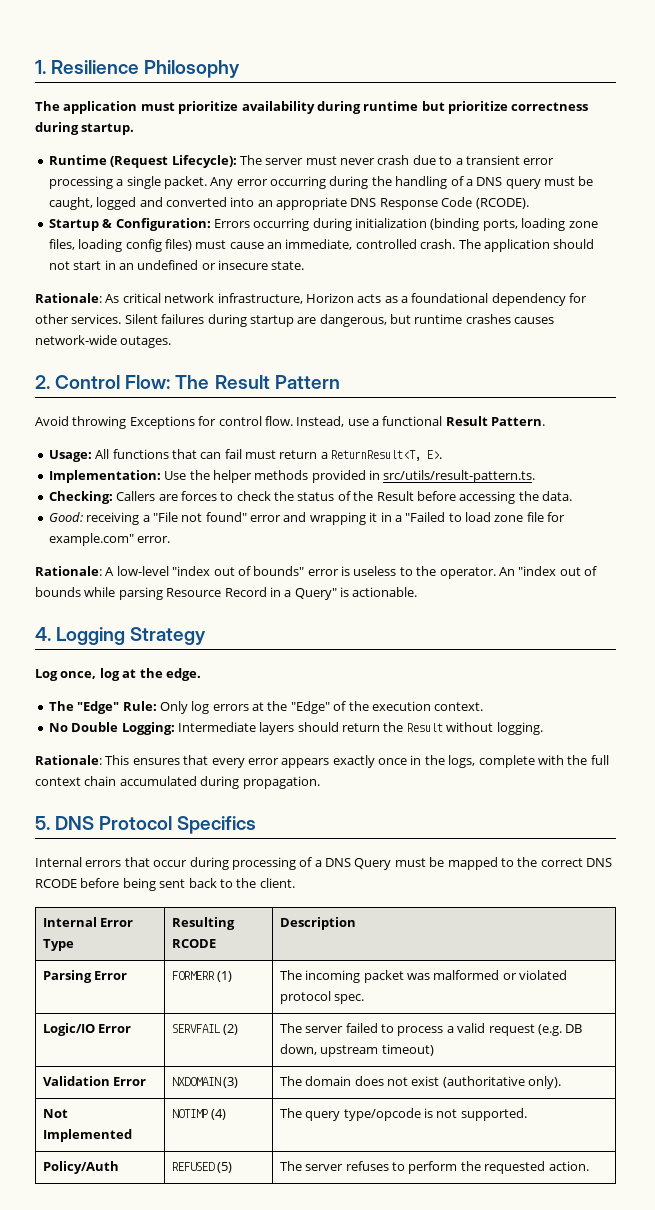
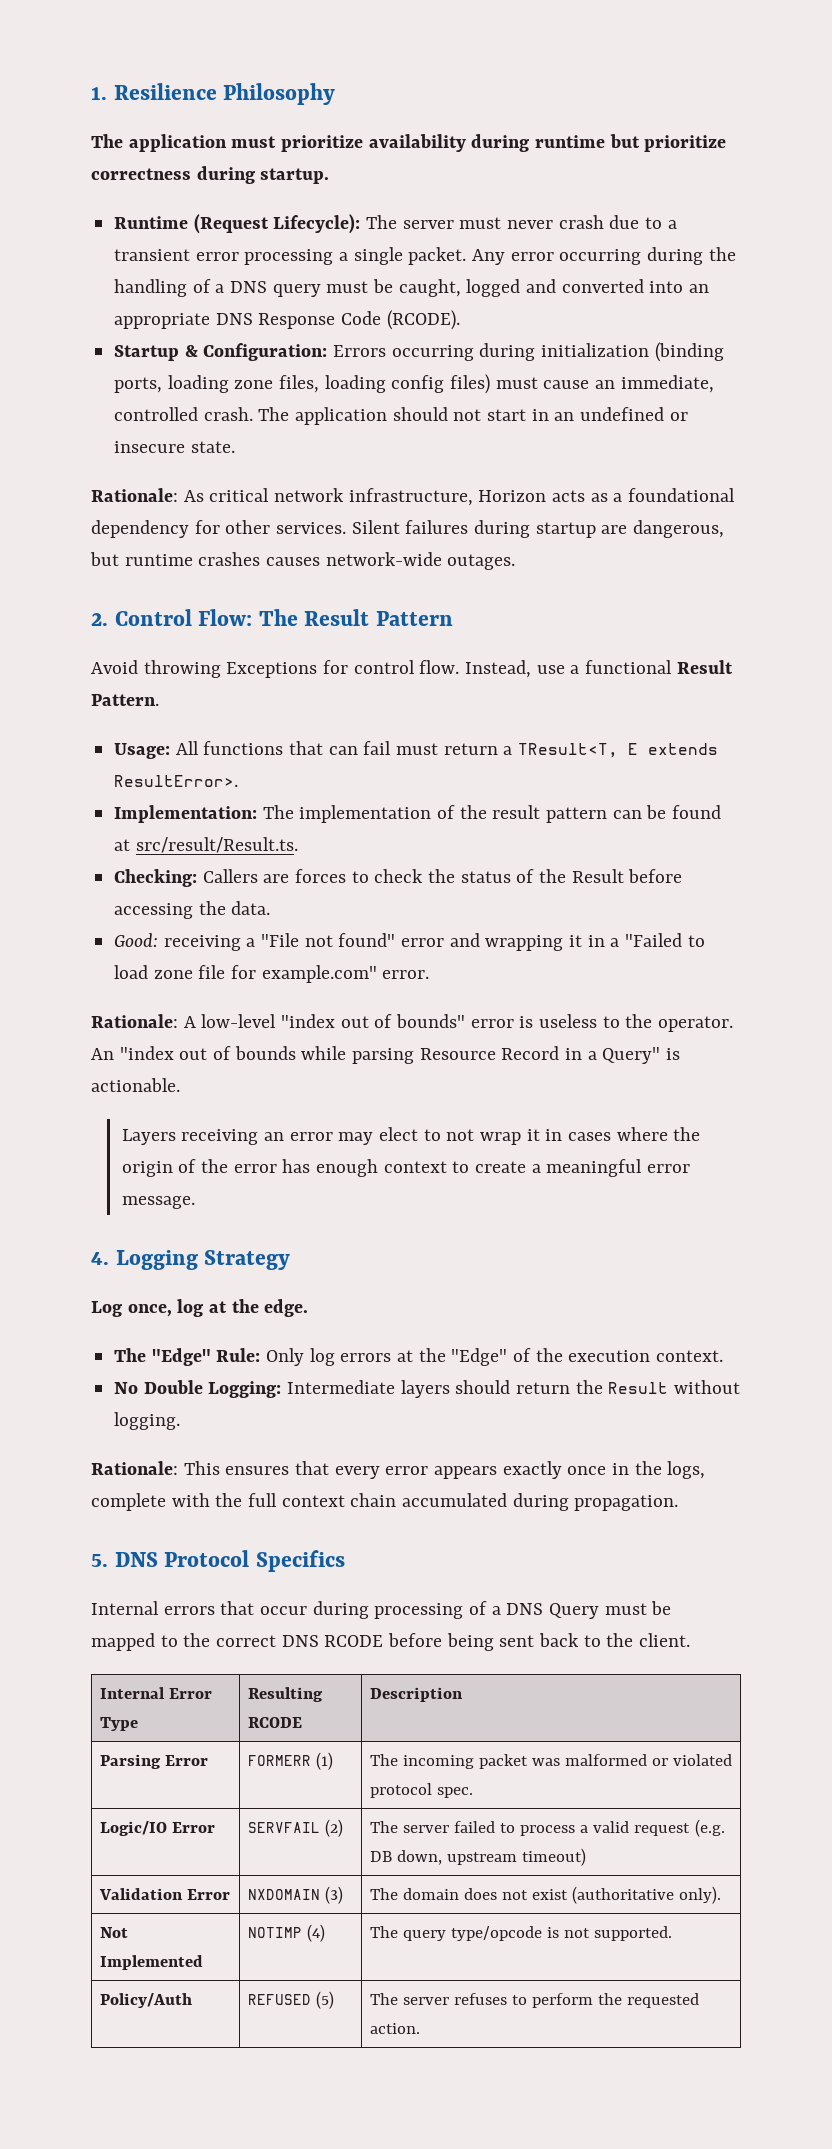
[331,450,443,461] [48,470,536,483] ReturnResult<T, E>. // Implementation: Use the helper methods provided in src/utils/result-pattern.ts. -> [518,743,719,758] [114,775,239,787] [114,805,722,823] [114,837,298,853] TResult<T, E extends ResultError>. // Implementation: The implementation of the result pattern can be found at src/result/Result.ts.
(418, 592) none -> [121,1127,701,1145] [121,1159,691,1177] [121,1196,195,1209] // Layers receiving an error may elect to not wrap it in cases where the origin of the error has enough context to create a meaningful error message.

